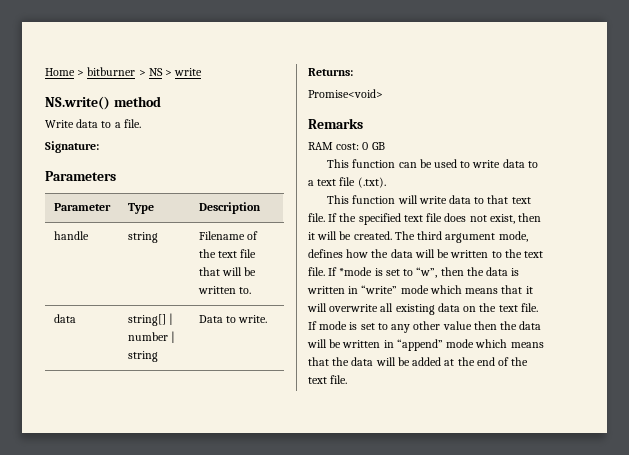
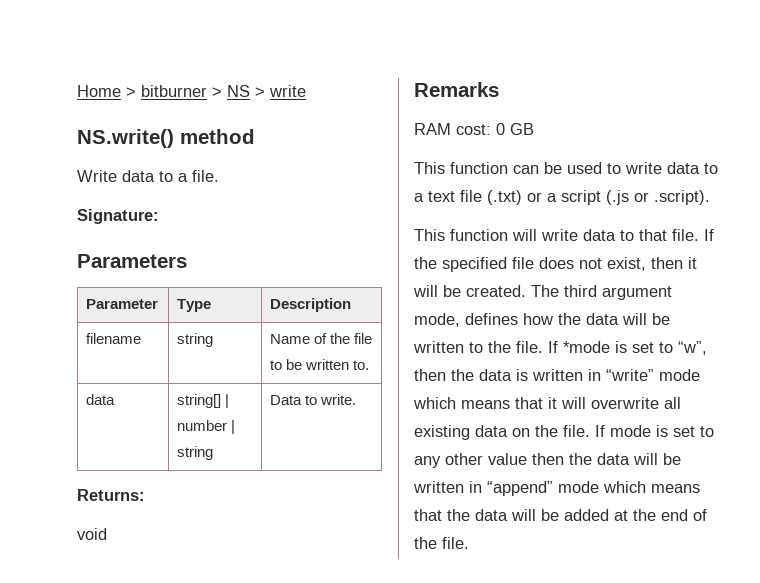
[53,231,89,240] [127,232,158,243] [198,231,258,240] [198,249,257,258] [198,267,242,276] handle | string | Filename of the text file that will -> [86,333,142,344] [177,333,214,347] [270,333,373,344] [270,360,283,370] filename | string | Name of the file to
[308,89,383,98] Promise<void> -> [77,528,107,540] void
[357,177,386,188] (.txt). -> [487,190,710,205] (.txt) or a script (.js or .script).
[511,197,531,204] text -> (667, 235) none
[403,215,423,222] text -> (507, 264) none
[524,251,544,258] text -> (511, 347) none
[498,305,518,312] text -> (558, 431) none
[308,377,327,384] text -> (437, 543) none

